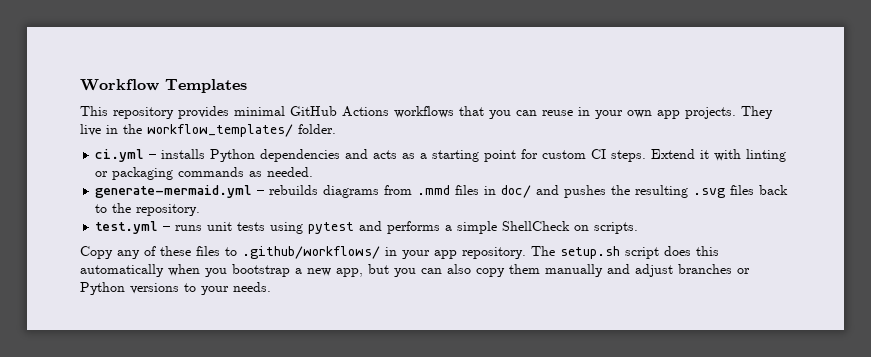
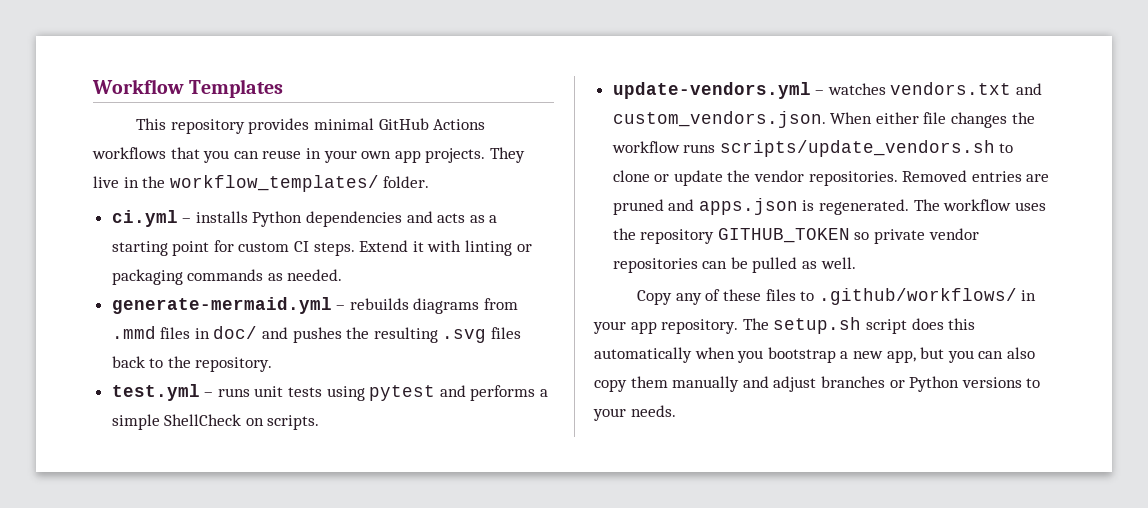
(639, 228) none -> [612,82,1043,99] [612,111,1035,128] [611,140,1014,157] [612,170,1050,186] [612,198,1046,215] [612,228,979,244] [612,257,856,273] // update-vendors.yml – watches vendors.txt and custom_vendors.json. When either file changes the workflow runs scripts/update_vendors.sh to clone or update the vendor repositories. Removed entries are pruned and apps.json is regenerated. The workflow uses the repository GITHUB_TOKEN so private vendor repositories can be pulled as well.

